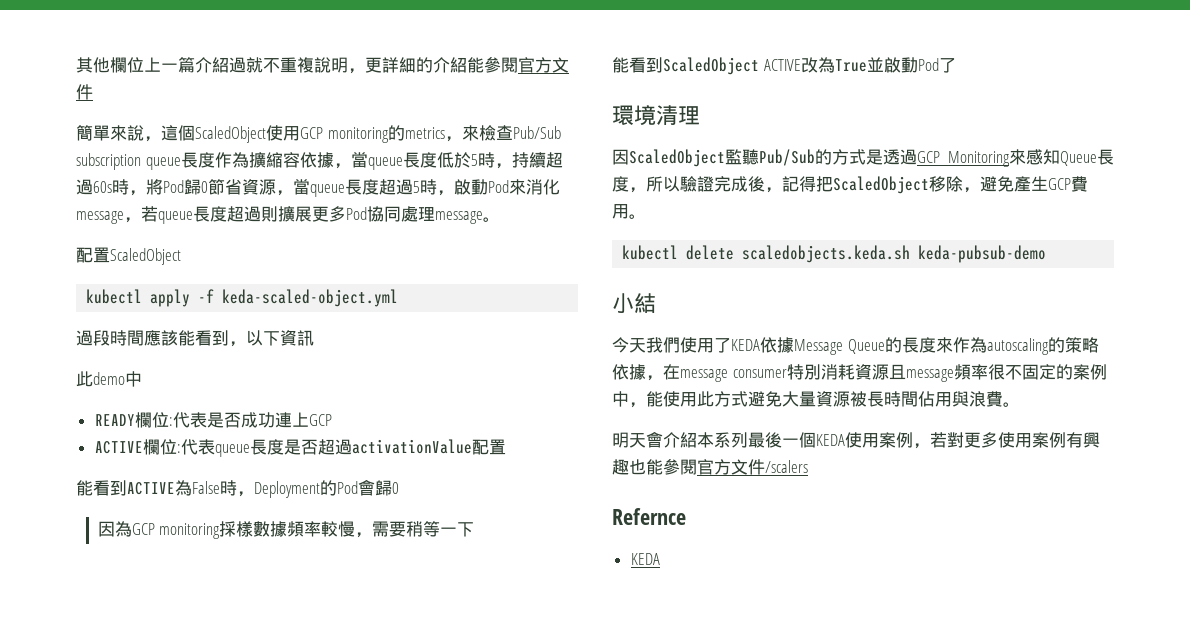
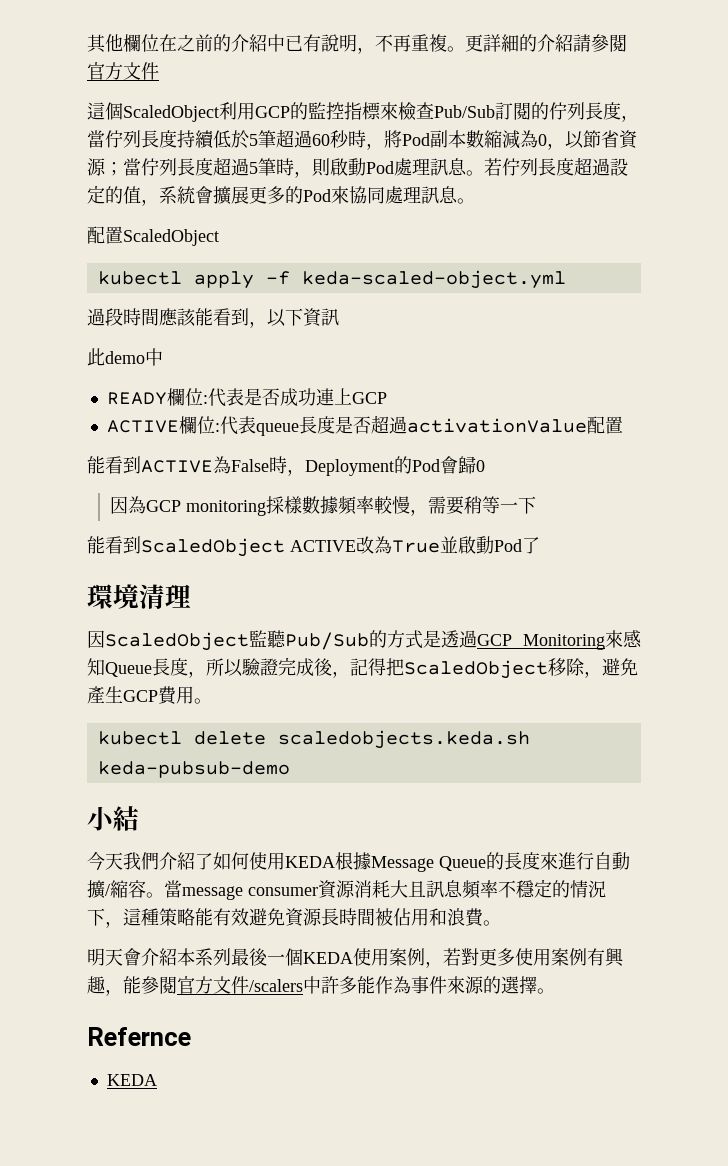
[144,57,365,74] 上一篇介紹過就不重複說明， -> [159,34,465,54] 在之前的介紹中已有說明，不再重複。
[467,57,484,73] 能 -> [573,34,591,52] 請
[76,124,561,143] [76,152,563,170] [76,179,560,197] [76,206,367,224] 簡單來說，這個ScaledObject使用GCP monitoring的metrics，來檢查Pub/Sub subscription queue長度作為擴縮容依據，當queue長度低於5時，持續超過60s時，將Pod歸0節省資源，當queue長度超過5時，啟動Pod來消化message，若queue長度超過則擴展更多Pod -> [87,102,639,122] [87,129,638,150] [87,157,628,178] [87,185,349,206] 這個ScaledObject利用GCP的監控指標來檢查Pub/Sub訂閱的佇列長度，當佇列長度持續低於5筆超過60秒時，將Pod副本數縮減為0，以節省資源；當佇列長度超過5筆時，則啟動Pod處理訊息。若佇列長度超過設定的值，系統會擴展更多的Pod來
[435,211,483,224] message -> [421,186,458,204] 訊息
[680,337,777,353] 使用了KEDA依 -> [159,852,353,870] 介紹了如何使用KEDA根
[952,337,1099,355] [612,364,1107,382] [612,391,969,408] 作為autoscaling的策略依據，在message consumer特別消耗資源且message頻率很不固定的案例中，能使用此方式避免大量資源被長時間佔用與 -> [558,852,630,870] [87,879,606,900] [87,908,447,928] 進行自動擴/縮容。當message consumer資源消耗大且訊息頻率不穩定的情況下，這種策略能有效避免資源長時間被佔用和
[629,459,646,475] 也 -> [105,989,123,996] ，
(808, 466) none -> [303,976,555,994] 中許多能作為事件來源的選擇。

